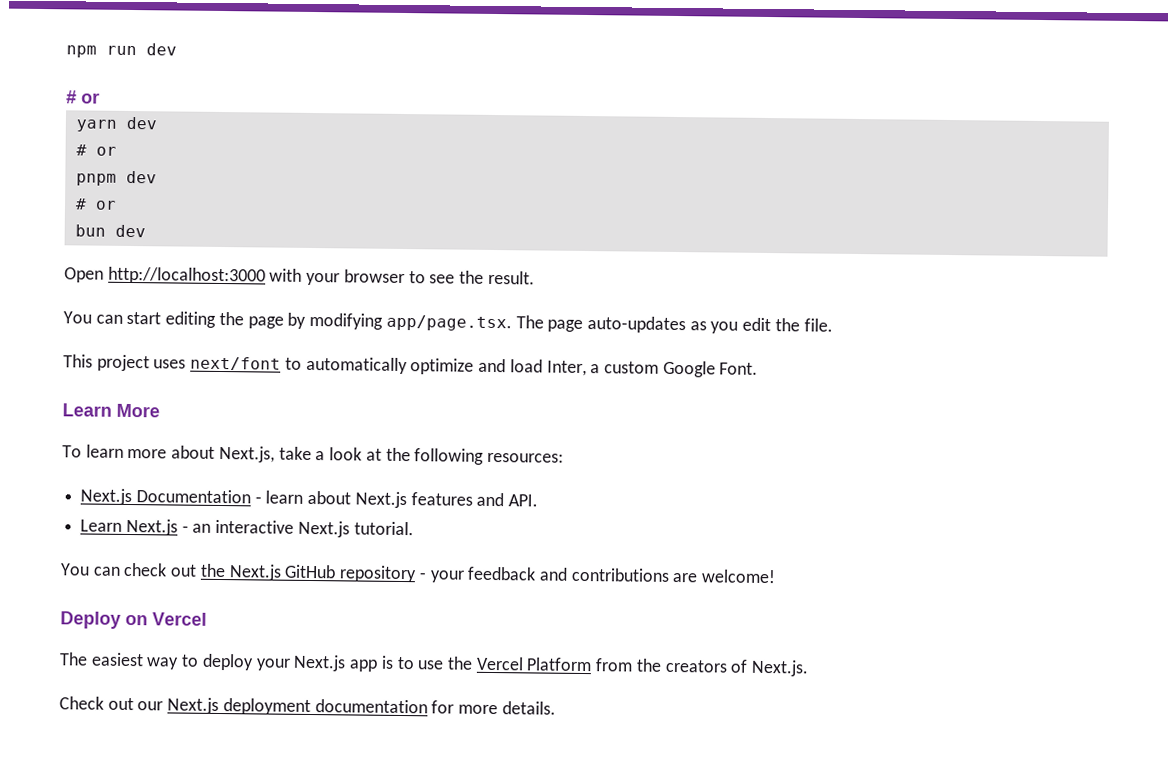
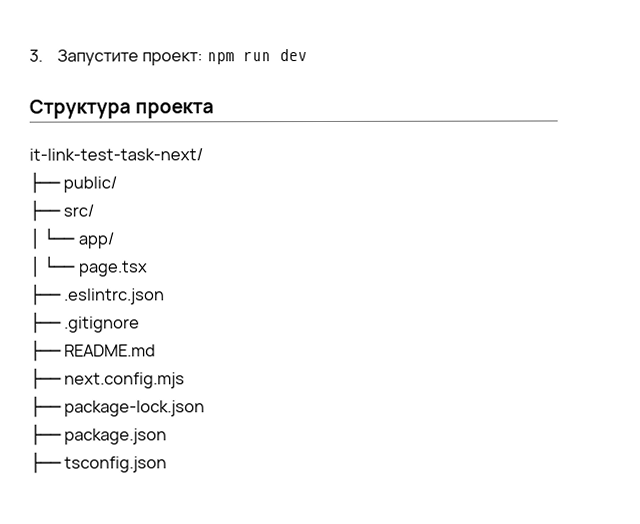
(66, 51) none -> [29,49,204,66] 3. Запустите проект:
[66,90,100,104] [75,116,157,132] [75,144,117,156] [75,170,157,186] [74,198,117,210] [74,224,146,238] [64,266,535,286] [63,311,833,334] [63,354,759,378] [62,403,160,418] [62,444,564,465] [80,488,539,509] [80,518,414,538] [60,562,777,584] [60,611,207,629] [59,652,810,677] [59,696,556,716] # or // yarn dev // # or // pnpm dev // # or // bun dev // Open http://localhost:3000 with your browser to see the result. // You can start editing the page by modifying app/page.tsx. The page auto-updates as you edit the file. // This project uses next/font to automatically optimize and load Inter, a custom Google Font. // Learn More // To learn more about Next.js, take a look at the following resources: // Next.js Documentation - learn about Next.js features and API. // Learn Next.js - an interactive Next.js tutorial. // You can check out the Next.js GitHub repository - your feedback and contributions are welcome! // Deploy on Vercel // The easiest way to deploy your Next.js app is to use the Vercel Platform from the creators of Next.js. // Check out our Next.js deployment documentation for more details. -> [29,99,215,119] [29,148,203,161] [29,172,118,194] [29,200,95,222] [29,228,114,250] [29,256,148,278] [30,284,166,306] [30,312,141,334] [30,340,157,362] [30,368,186,390] [30,396,206,418] [30,424,168,446] [30,452,168,474] Структура проекта // it-link-test-task-next/ // ├── public/ // ├── src/ // │ └── app/ // │ └── page.tsx // ├── .eslintrc.json // ├── .gitignore // ├── README.md // ├── next.config.mjs // ├── package-lock.json // ├── package.json // ├── tsconfig.json

